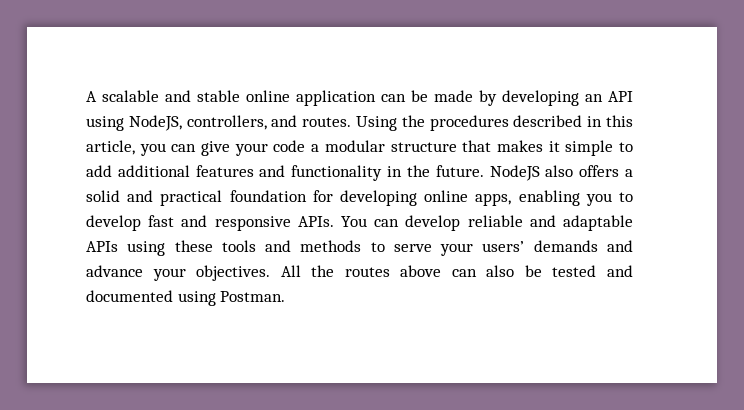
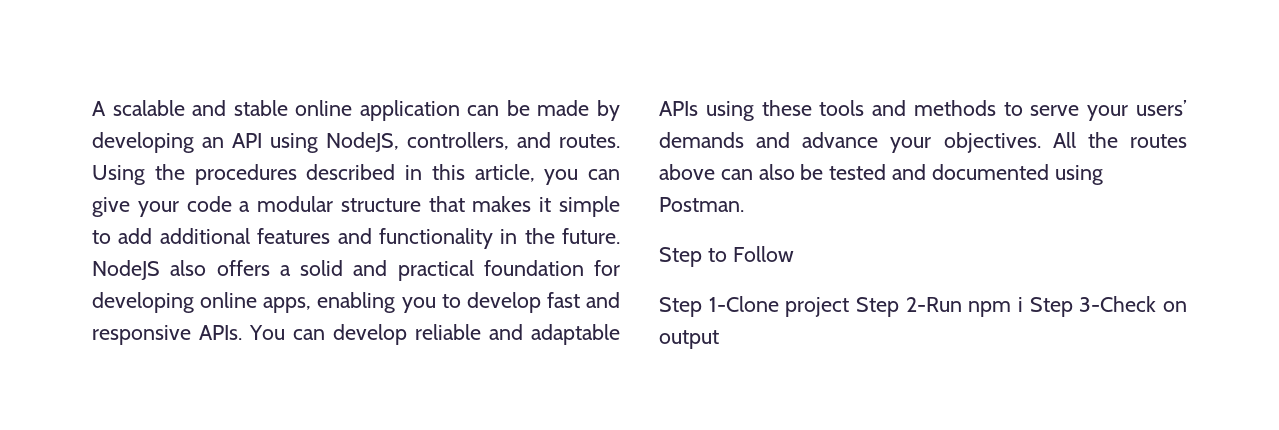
(286, 296) none -> [659,246,794,267] [659,296,1187,317] [659,330,719,349] // Step to Follow // Step 1-Clone project Step 2-Run npm i Step 3-Check on output

